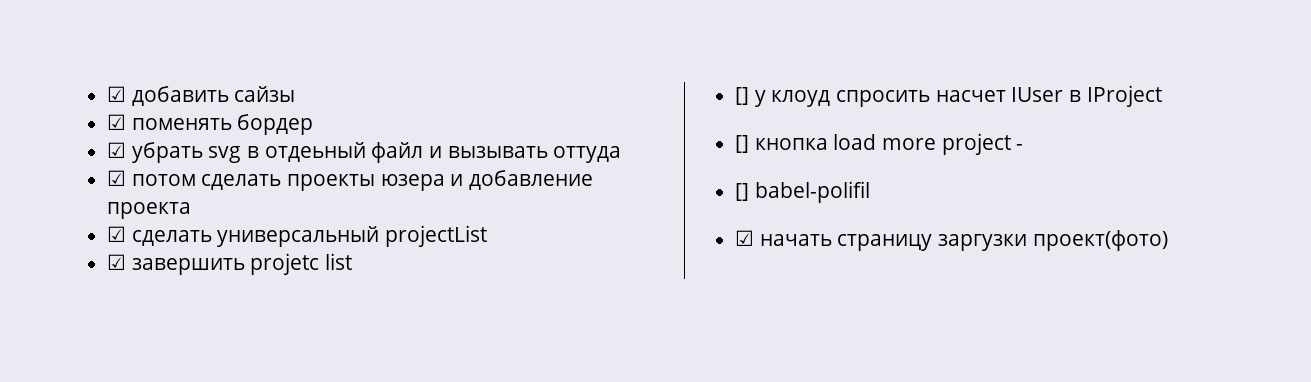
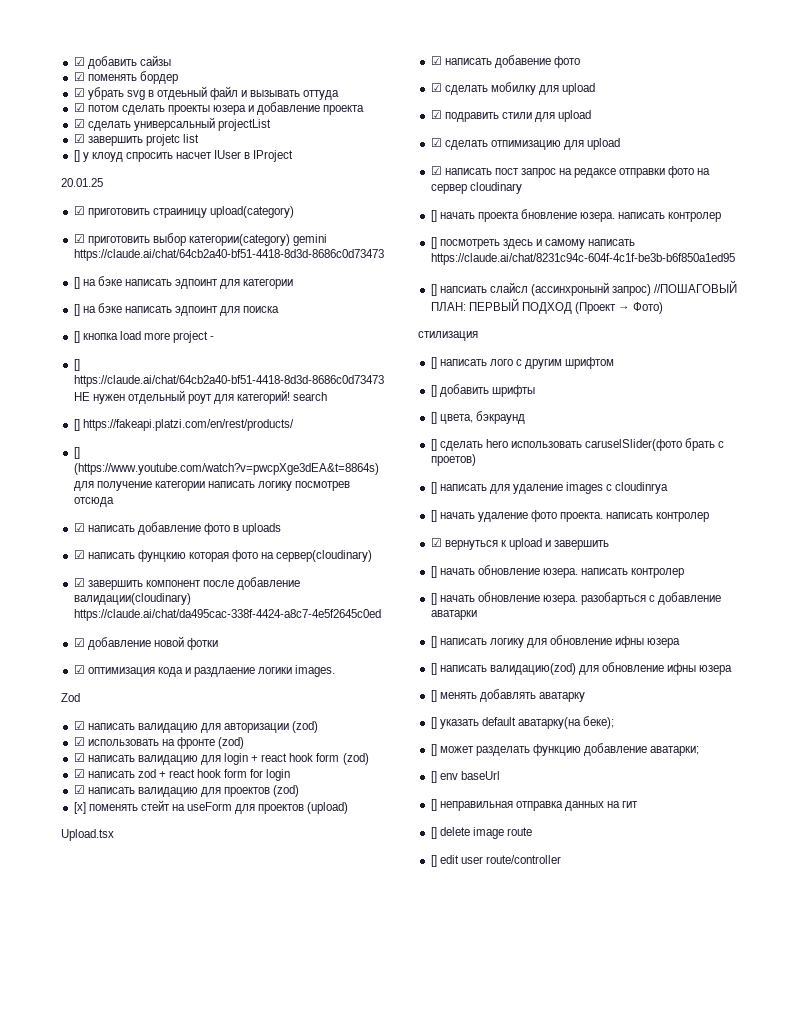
(1162, 96) none -> [61,178,103,187] [73,206,294,218] [73,233,328,246] [73,249,384,261] [73,276,294,289] [73,303,280,316] // 20.01.25 // ☑ приготовить страиницу upload(category) // ☑ приготовить выбор категории(category) gemini https://claude.ai/chat/64cb2a40-bf51-4418-8d3d-8686c0d73473 // [] на бэке написать эдпоинт для категории // [] на бэке написать эдпоинт для поиска
[754,181,870,203] [735,230,1168,251] babel-polifil // ☑ начать страницу заргузки проект(фото) -> [73,375,384,387] [73,390,328,404] [73,419,294,431] [73,447,80,459] [73,463,379,475] [73,481,351,491] [73,497,114,507] [73,522,282,535] [73,550,373,562] [73,577,301,590] [73,593,191,605] [73,609,381,621] [73,636,218,650] [73,665,336,677] [61,693,80,702] [73,721,319,733] [73,737,245,749] [73,753,369,765] [73,769,291,781] [73,785,300,797] [73,800,349,814] [61,829,114,841] [430,55,580,68] [430,82,596,95] [430,110,592,122] [430,138,621,150] [430,166,711,178] [430,182,522,194] [430,209,722,222] [430,237,636,249] [430,253,735,265] [430,280,738,296] [430,298,664,314] [418,331,478,341] [430,357,615,369] [430,384,535,397] [430,411,525,424] [430,438,725,451] [430,454,476,466] [430,482,669,494] [430,510,710,522] [430,538,610,550] [430,565,685,578] [430,592,722,605] [430,610,477,620] [430,635,681,648] [430,662,733,675] [430,689,585,702] [430,716,615,729] [430,743,700,756] [430,771,500,783] [430,799,639,811] [430,827,532,839] [430,855,561,867] https://claude.ai/chat/64cb2a40-bf51-4418-8d3d-8686c0d73473 НЕ нужен отдельный роут для категорий! search // [] https://fakeapi.platzi.com/en/rest/products/ // [] (https://www.youtube.com/watch?v=pwcpXge3dEA&t=8864s) для получение категории написать логику посмотрев отсюда // ☑ написать добавление фото в uploads // ☑ написать фунцкию которая фото на сервер(cloudinary) // ☑ завершить компонент после добавление валидации(cloudinary) https://claude.ai/chat/da495cac-338f-4424-a8c7-4e5f2645c0ed // ☑ добавление новой фотки // ☑ оптимизация кода и раздлаение логики images. // Zod // ☑ написать валидацию для авторизации (zod) // ☑ использовать на фронте (zod) // ☑ написать валидацию для login + react hook form (zod) // ☑ написать zod + react hook form for login // ☑ написать валидацию для проектов (zod) // [х] поменять стейт на useForm для проектов (upload) // Upload.tsx // ☑ написать добавение фото // ☑ сделать мобилку для upload // ☑ подравить стили для upload // ☑ сделать отпимизацию для upload // ☑ написать пост запрос на редаксе отправки фото на сервер cloudinary // [] начать проекта бновление юзера. написать контролер // [] посмотреть здесь и самому написать https://claude.ai/chat/8231c94c-604f-4c1f-be3b-b6f850a1ed95 // [] напсиать слайсл (ассинхронынй запрос) //ПОШАГОВЫЙ ПЛАН: ПЕРВЫЙ ПОДХОД (Проект → Фото) // стилизация // [] написать лого с другим шрифтом // [] добавить шрифты // [] цвета, бэкраунд // [] сделать hero использовать caruselSlider(фото брать с проетов) // [] написать для удаление images с cloudinrya // [] начать удаление фото проекта. написать контролер // ☑ вернуться к upload и завершить // [] начать обновление юзера. написать контролер // [] начать обновление юзера. разобарться с добавление аватарки // [] написать логику для обновление ифны юзера // [] написать валидацию(zod) для обновление ифны юзера // [] менять добавлять аватарку // [] указать default аватарку(на беке); // [] может разделать функцию добавление аватарки; // [] env baseUrl // [] неправильная отправка данных на гит // [] delete image route // [] edit user route/controller

